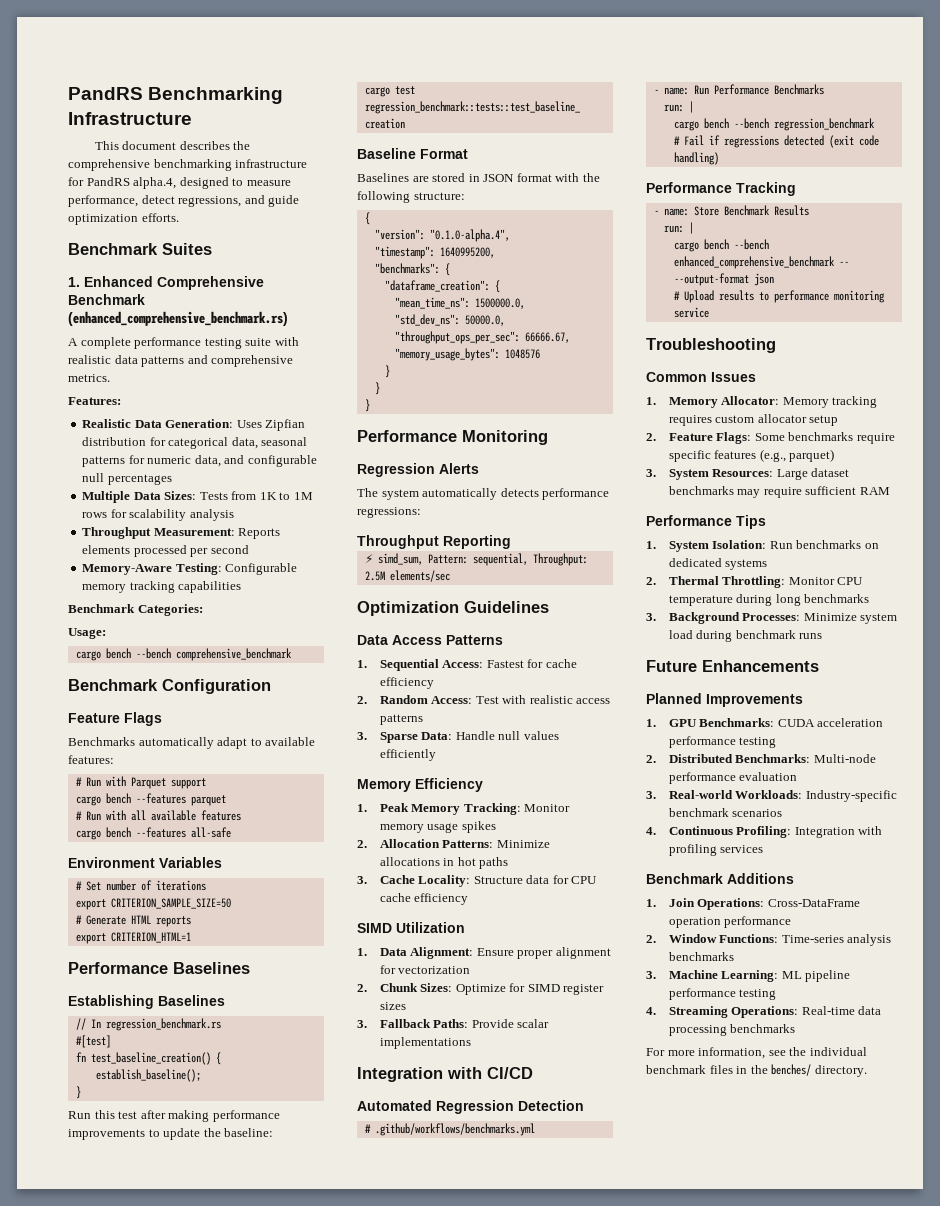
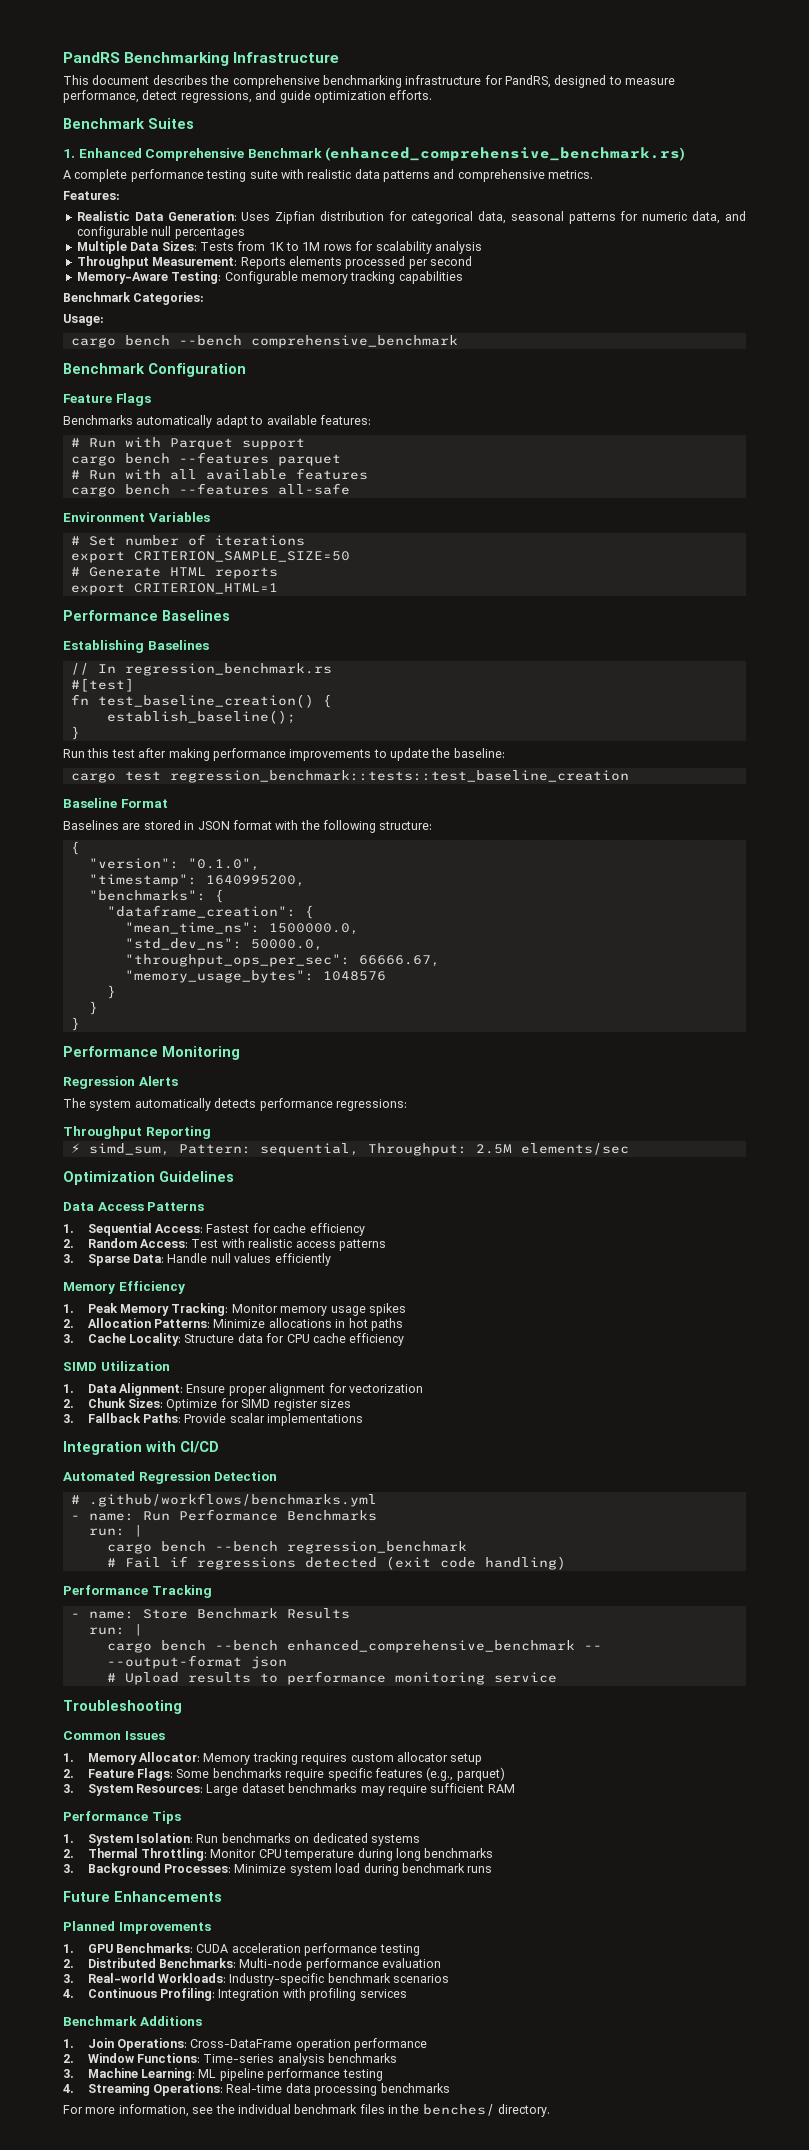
[86,177,177,189] PandRS alpha.4, -> [505,75,551,88] PandRS,
[429,229,510,242] "0.1.0-alpha.4", -> [187,858,260,871] "0.1.0",

